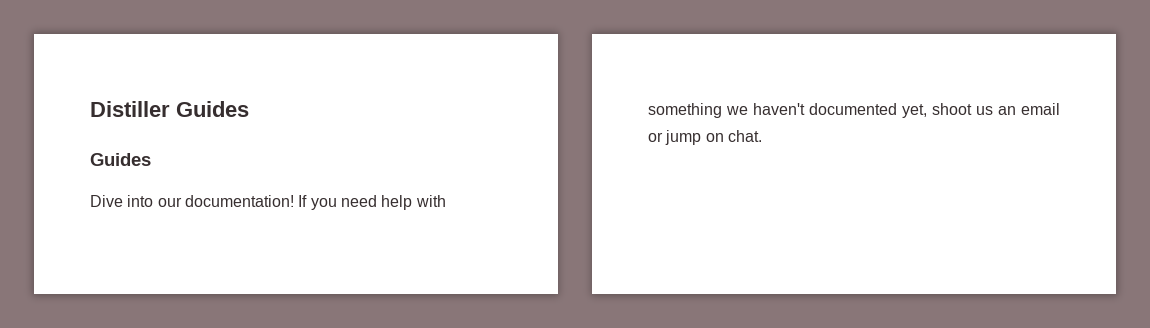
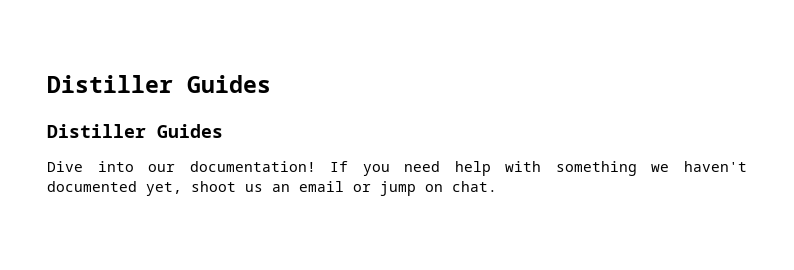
[90,101,249,117] Distiller Guides // -> [47,75,271,93] [47,124,146,138] Distiller Guides // Distiller

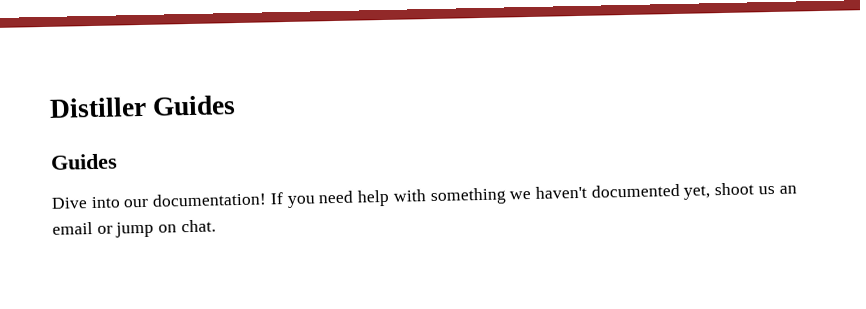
[47,75,271,93] [47,124,146,138] Distiller Guides // Distiller -> [49,95,237,118] Distiller Guides //

